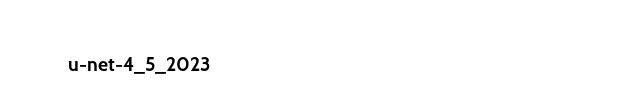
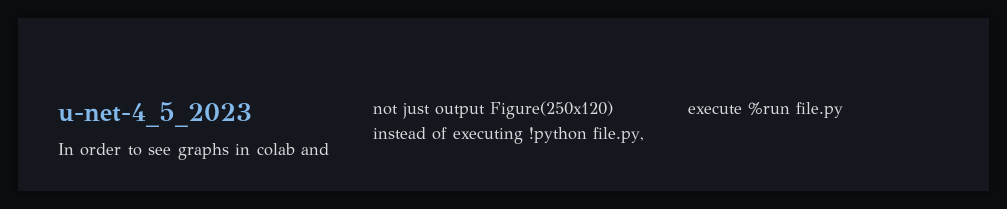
(211, 65) none -> [58,143,329,160] [373,101,613,119] [373,127,645,144] [688,102,843,118] // In order to see graphs in colab and not just output Figure(250x120) instead of executing !python file.py, execute %run file.py

